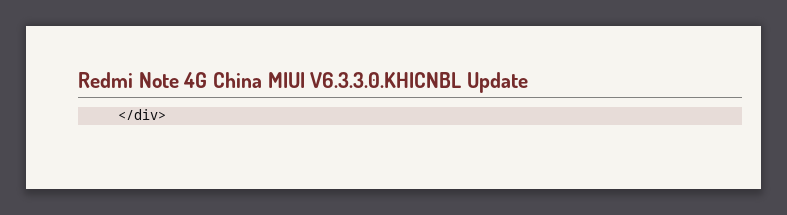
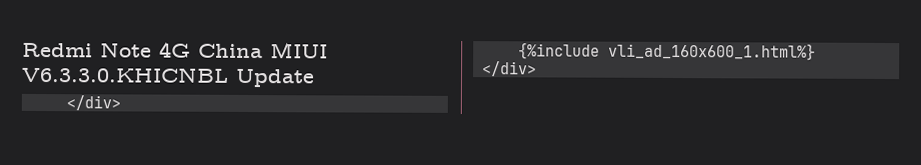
(167, 114) none -> [517,42,816,61] [481,61,537,77] // {%include vli_ad_160x600_1.html%} // </div>

